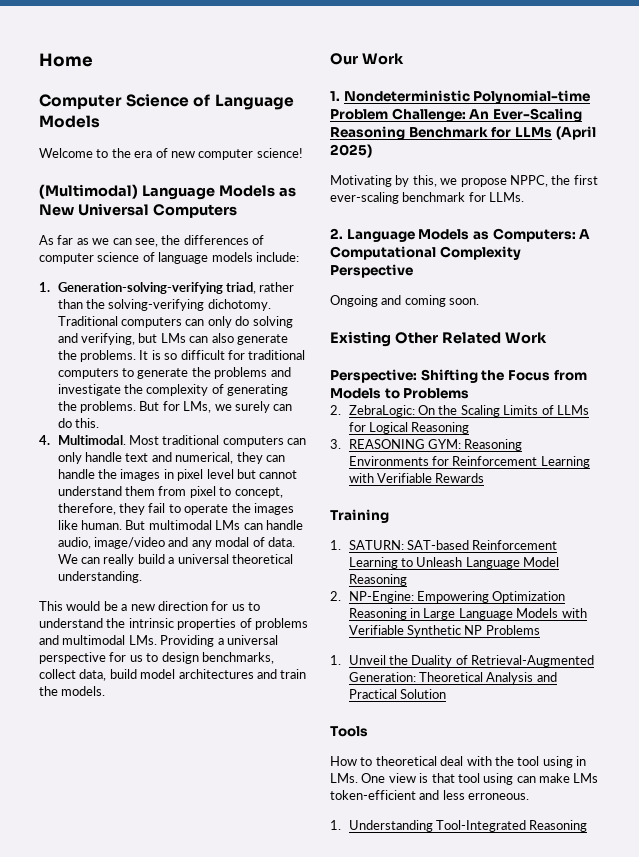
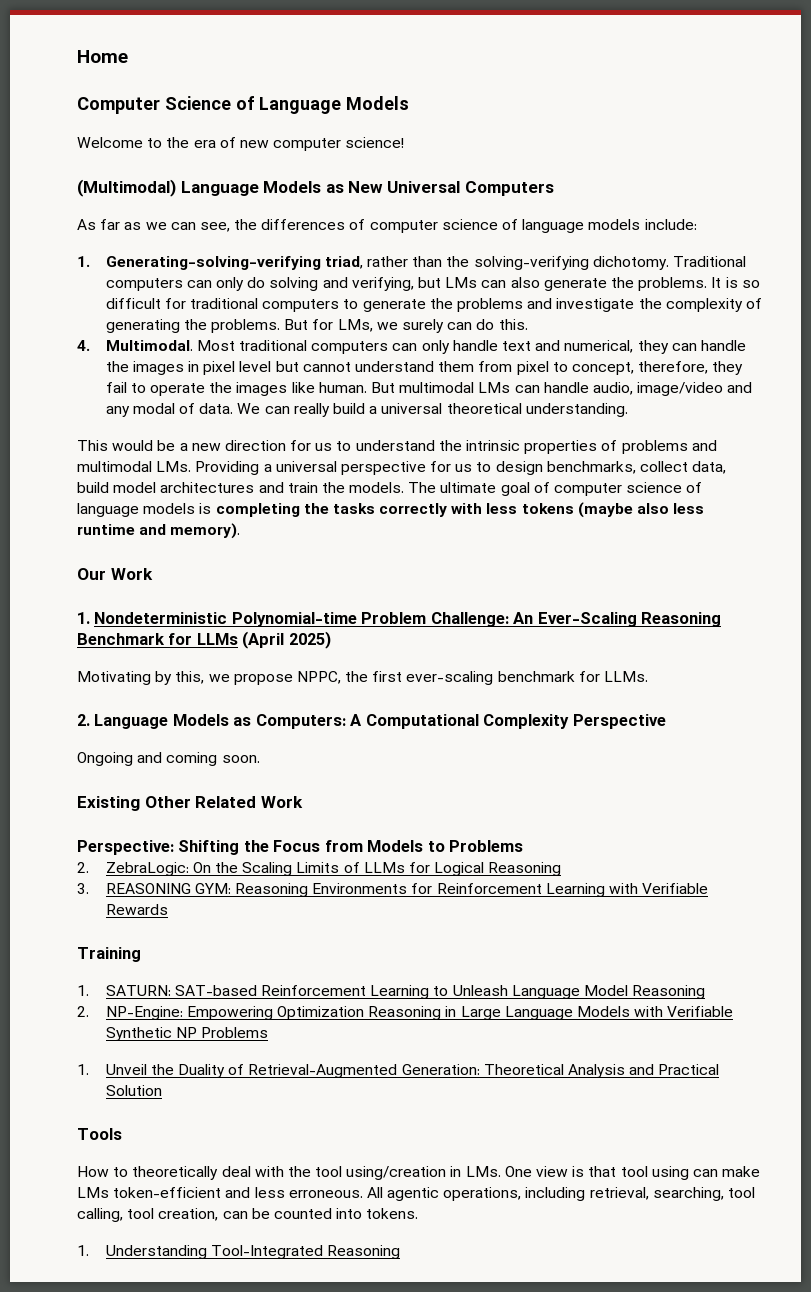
[57,282,223,294] Generation-solving-verifying -> [105,256,321,270] Generating-solving-verifying
(106, 691) none -> [408,482,703,496] [77,502,705,518] [77,523,241,539] The ultimate goal of computer science of language models is completing the tasks correctly with less tokens (maybe also less runtime and memory).
[375,756,437,766] theoretical -> [132,1166,219,1180] theoretically
[542,756,573,768] using -> [346,1166,447,1180] using/creation
(530, 796) none -> [366,1187,756,1201] [77,1208,419,1222] All agentic operations, including retrieval, searching, tool calling, tool creation, can be counted into tokens.

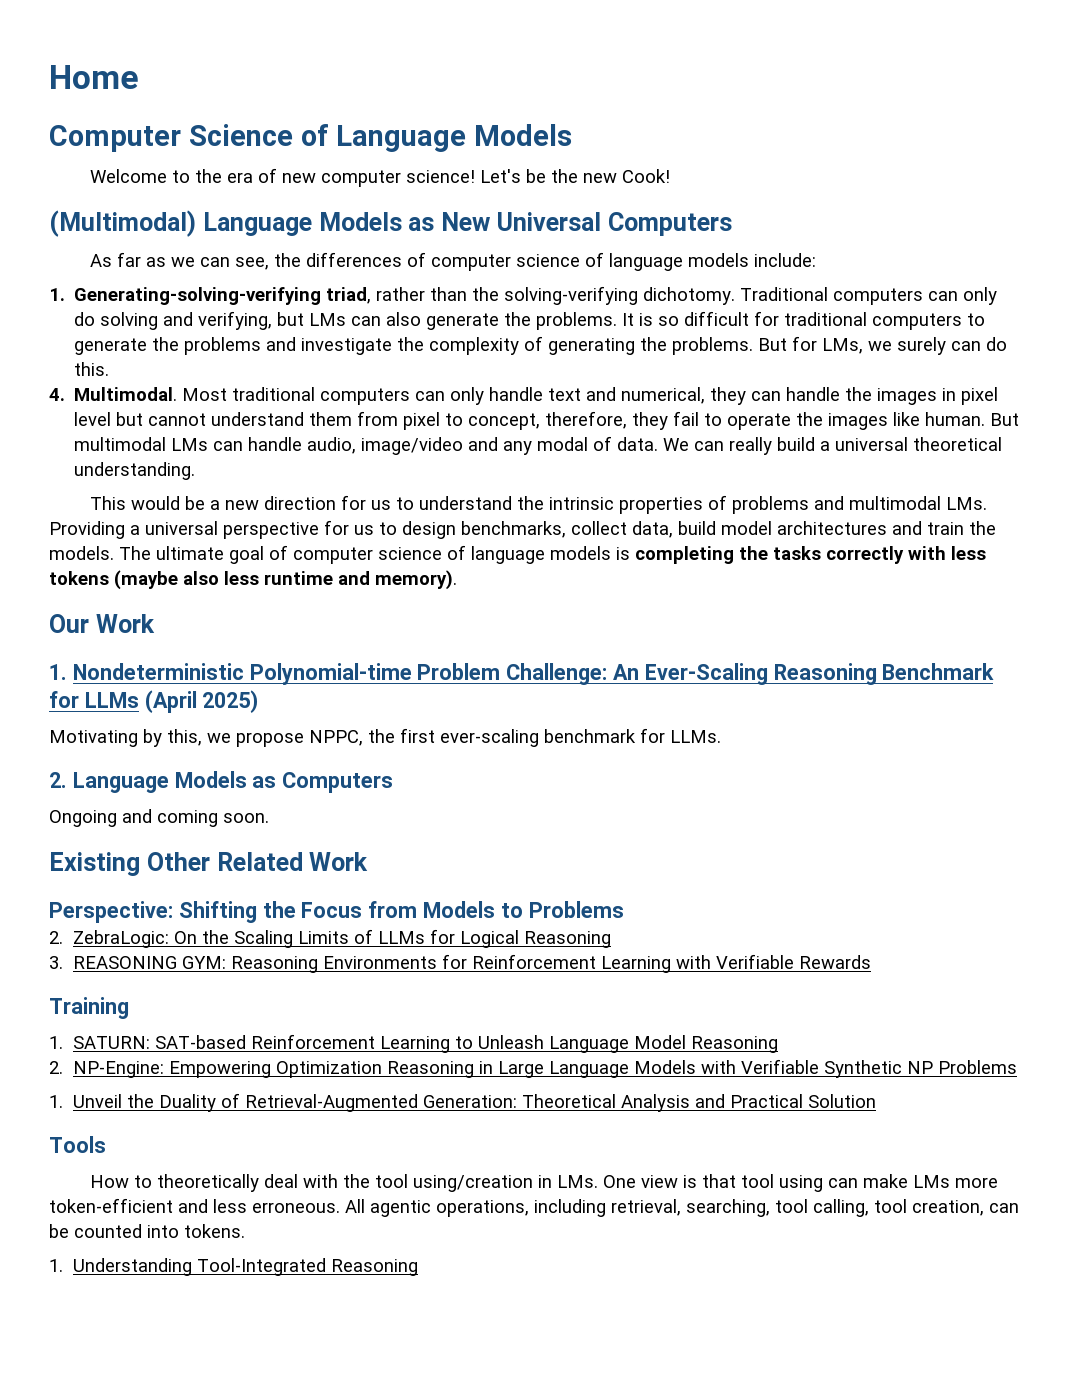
(405, 142) none -> [480,169,671,183] Let's be the new Cook!
[255,714,666,729] Computers: A Computational Complexity Perspective -> [282,772,394,793] Computers
(109, 1192) none -> [955,1177,999,1188] more

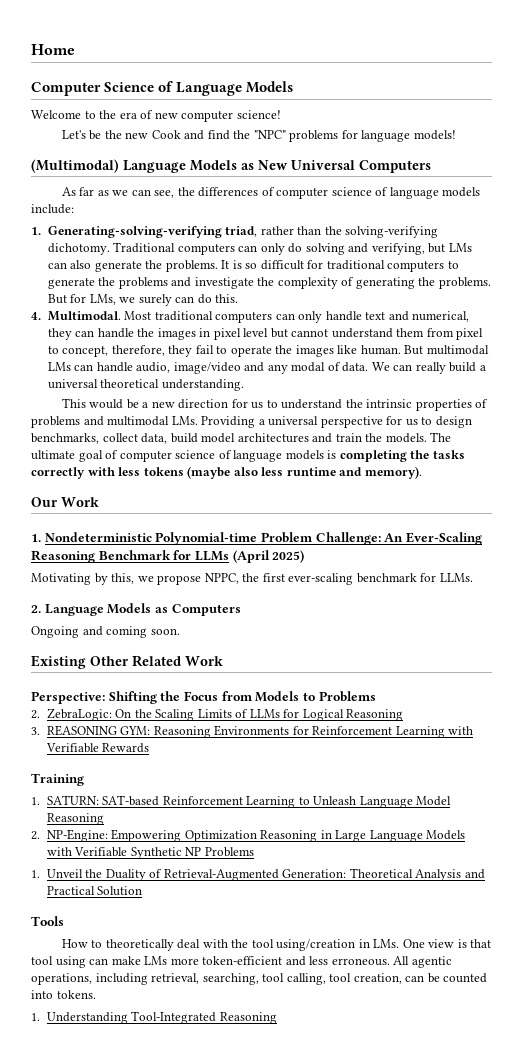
(476, 176) none -> (281, 114) //
[622,169,671,183] Cook! -> [151,130,456,142] Cook and find the "NPC" problems for language models!

